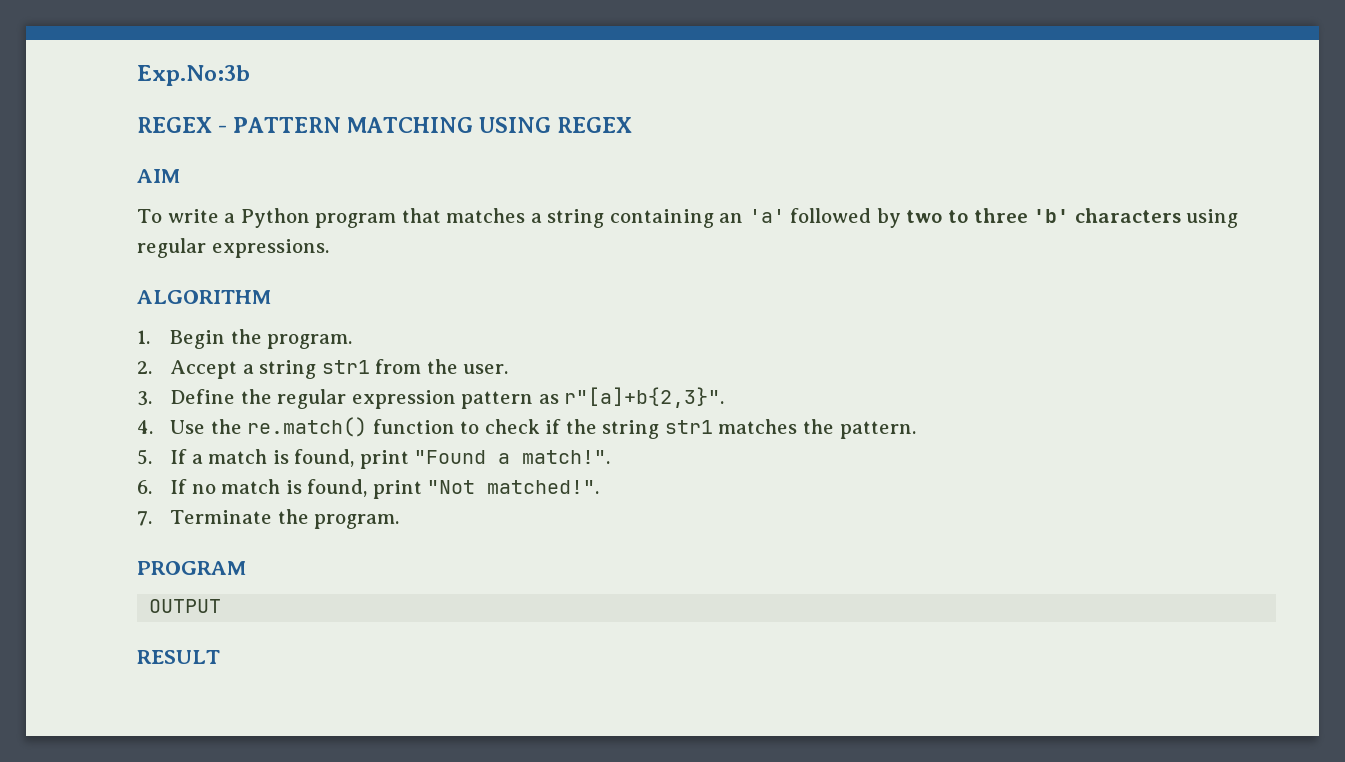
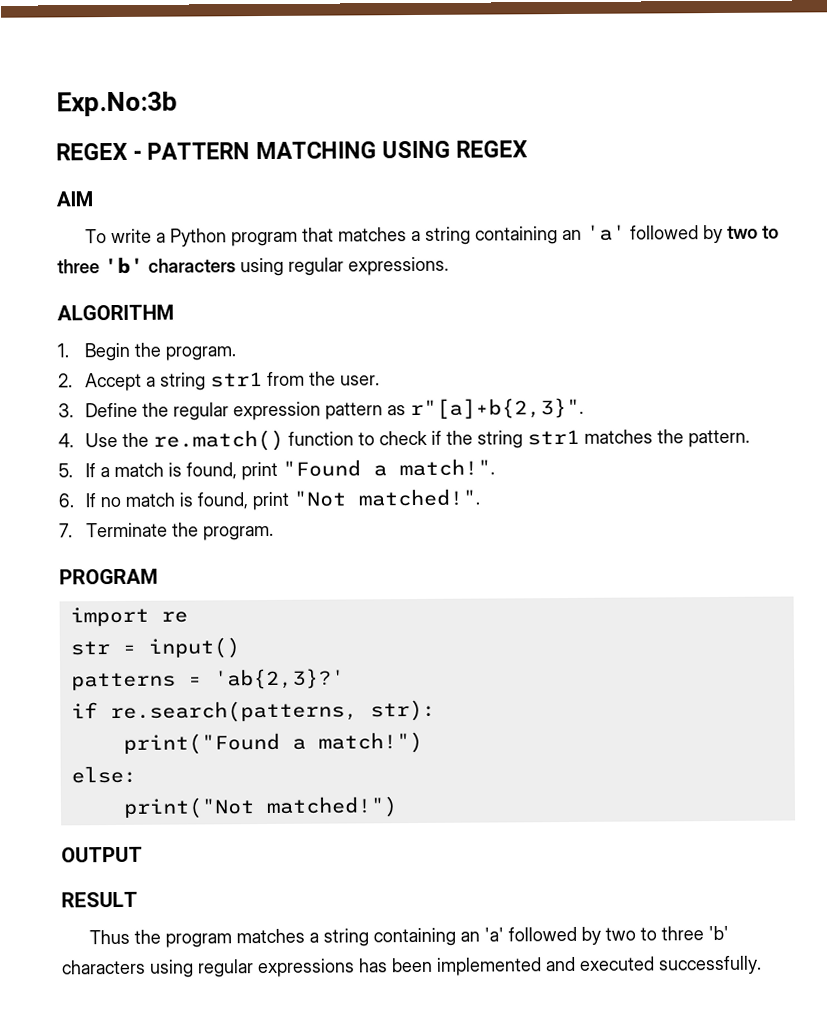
[149,599,222,613] [137,650,220,664] OUTPUT // RESULT -> [69,606,188,627] [69,637,240,659] [70,668,345,691] [70,699,436,724] [122,731,423,755] [70,765,137,784] [122,796,398,819] [61,846,143,863] [61,891,138,908] [89,925,730,948] [61,955,762,978] import re // str = input() // patterns = 'ab{2,3}?' // if re.search(patterns, str): // print("Found a match!") // else: // print("Not matched!") // OUTPUT // RESULT // Thus the program matches a string containing an 'a' followed by two to three 'b' characters using regular expressions has been implemented and executed successfully.

